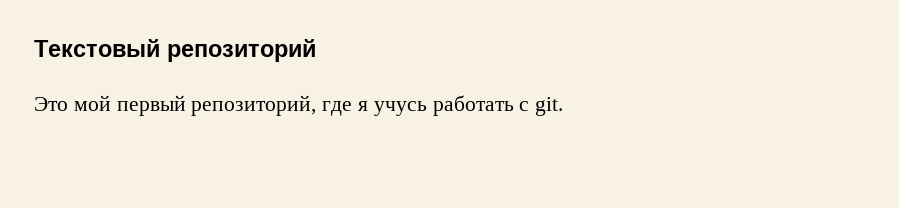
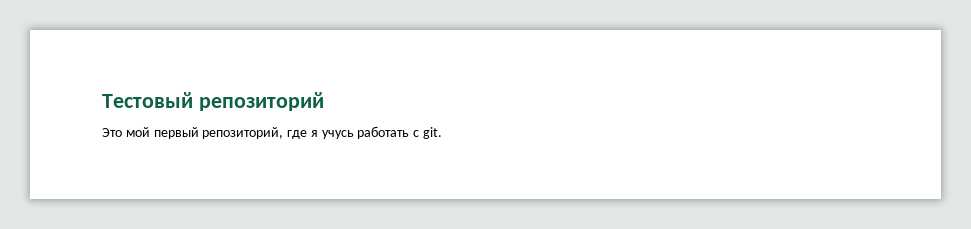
[34,39,160,57] Текстовый -> [102,92,193,108] Тестовый

